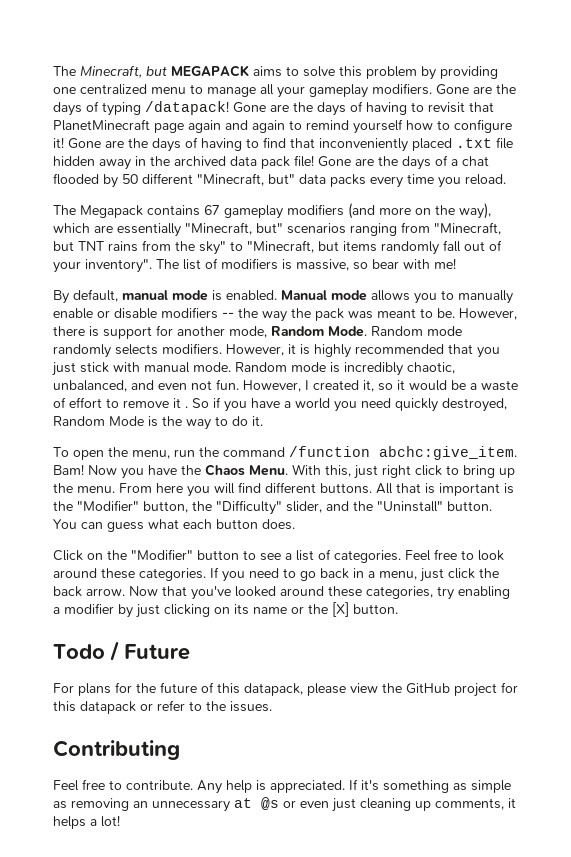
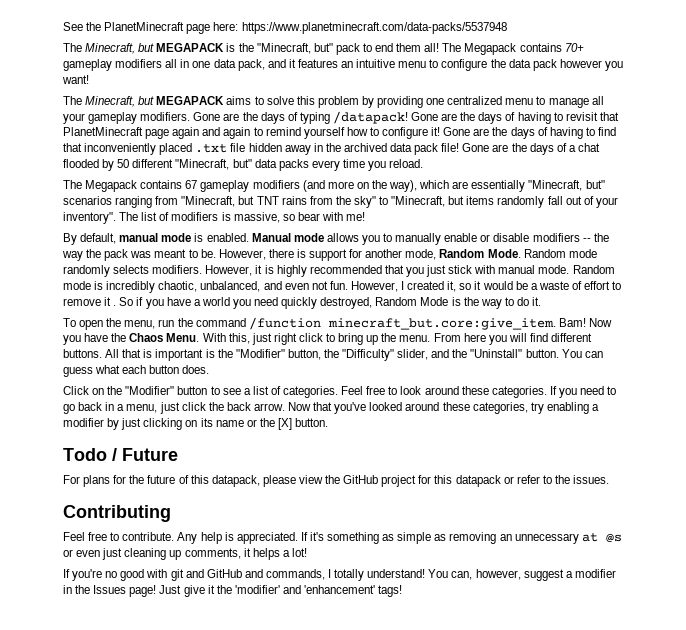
(53, 71) none -> [63,22,507,34] [63,43,584,55] [63,59,623,71] [62,75,89,84] See the PlanetMinecraft page here: https://www.planetminecraft.com/data-packs/5537948 // The Minecraft, but MEGAPACK is the "Minecraft, but" pack to end them all! The Megapack contains 70+ gameplay modifiers all in one data pack, and it features an intuitive menu to configure the data pack however you want! //
[379,446,517,460] abchc:give_item. -> [327,318,556,330] minecraft_but.core:give_item.
(120, 821) none -> [63,569,616,581] [63,585,403,597] // If you're no good with git and GitHub and commands, I totally understand! You can, however, suggest a modifier in the Issues page! Just give it the 'modifier' and 'enhancement' tags!

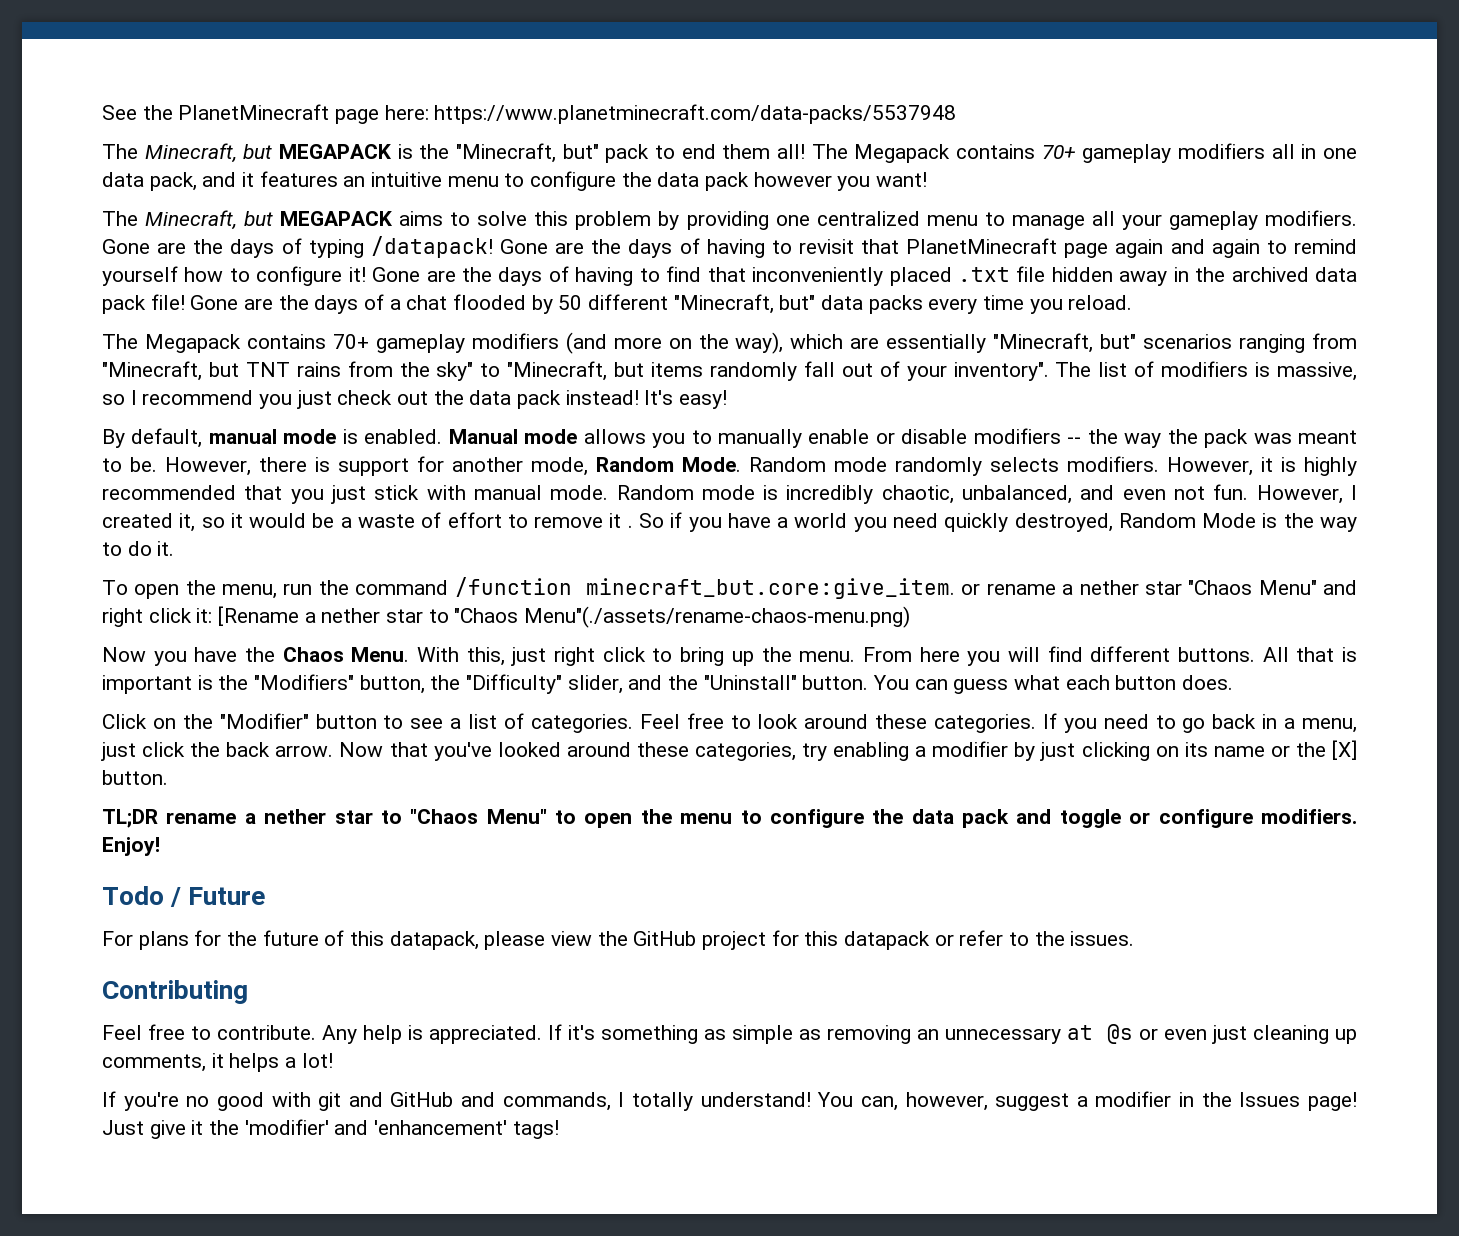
[185,180,198,189] 67 -> [332,334,369,349] 70+
[297,212,366,221] bear with me! -> [130,390,728,409] I recommend you just check out the data pack instead! It's easy!
[558,318,586,327] Bam! -> [961,580,1358,595] [102,606,911,628] or rename a nether star "Chaos Menu" and right click it: [Rename a nether star to "Chaos Menu"(./assets/rename-chaos-menu.png) //
[235,349,285,358] "Modifier" -> [254,674,355,690] "Modifiers"
(329, 422) none -> [102,809,1358,828] [102,837,160,856] // TL;DR rename a nether star to "Chaos Menu" to open the menu to configure the data pack and toggle or configure modifiers. Enjoy!

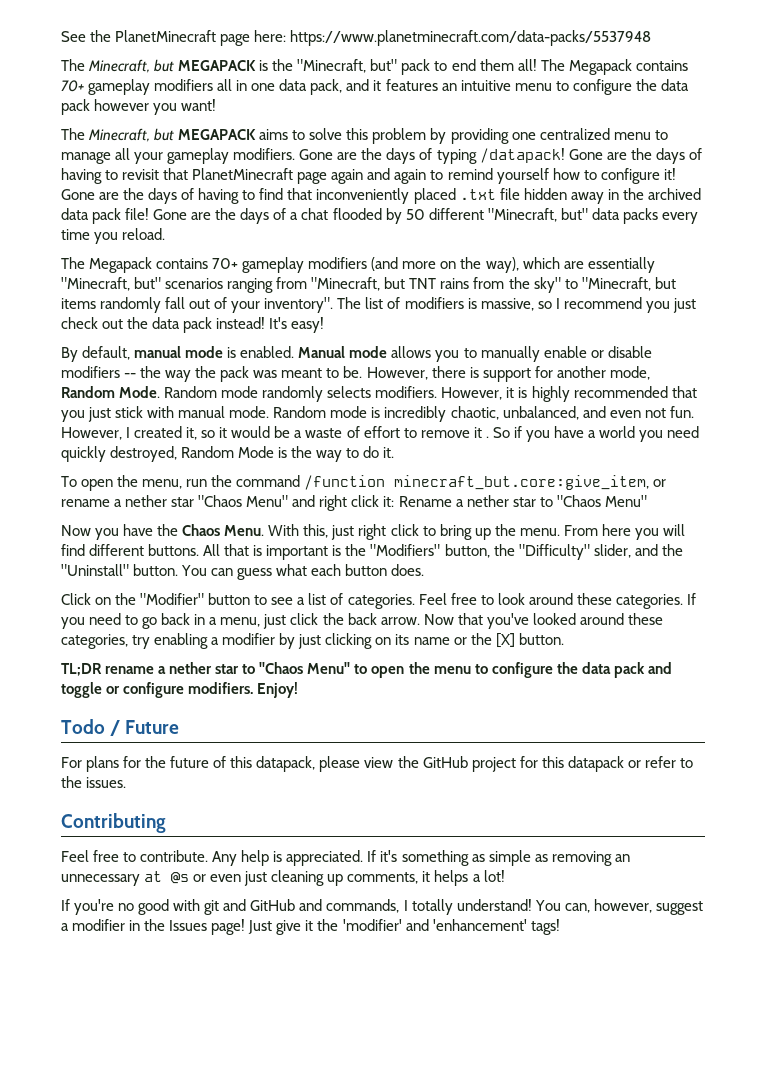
[586,578,956,599] minecraft_but.core:give_item. -> [394,475,650,490] minecraft_but.core:give_item,
[218,606,911,628] [Rename a nether star to "Chaos Menu"(./assets/rename-chaos-menu.png) -> [398,495,647,507] Rename a nether star to "Chaos Menu"

